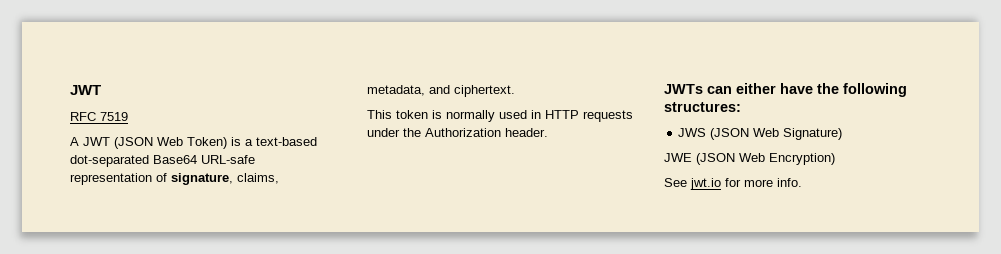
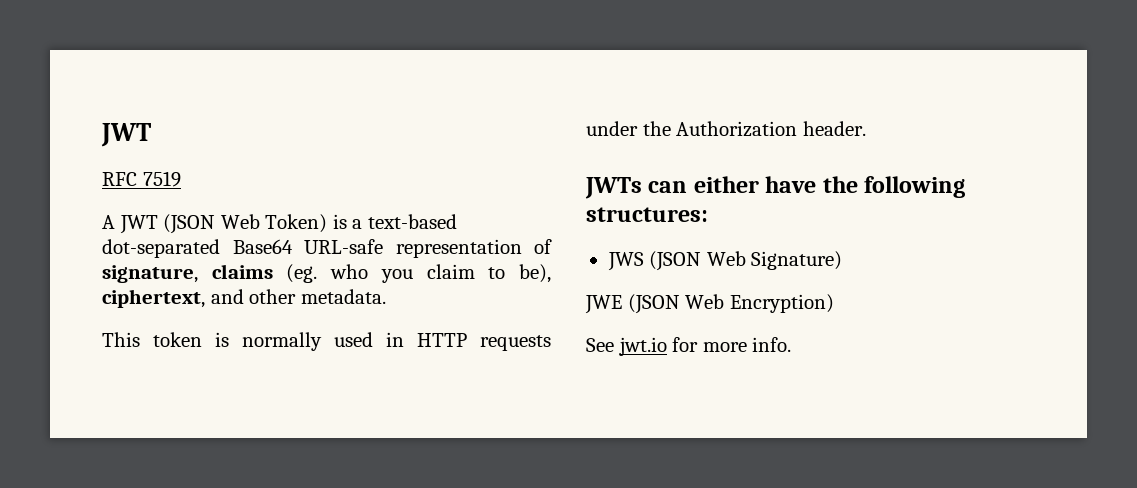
[237,173,279,184] [367,85,515,97] claims, metadata, and ciphertext. -> [211,264,551,283] [102,289,386,308] claims (eg. who you claim to be), ciphertext, and other metadata.

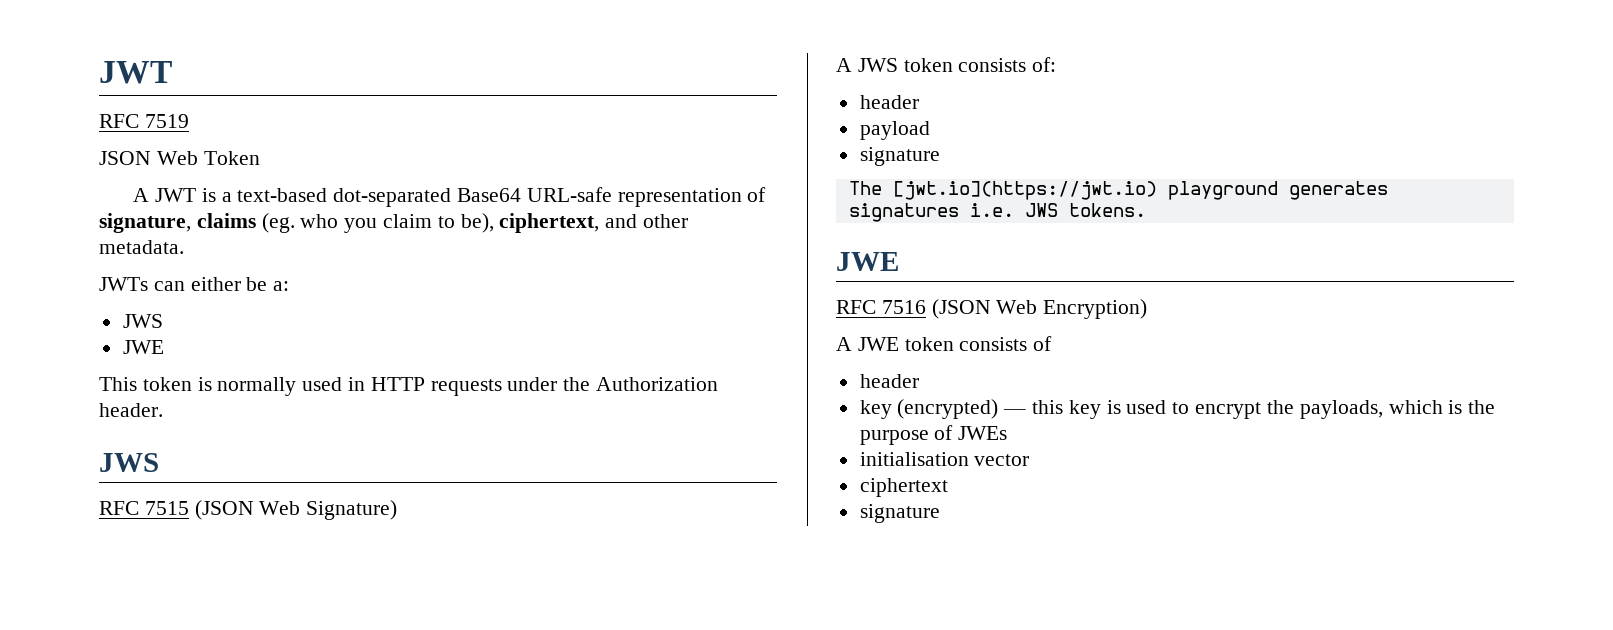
(181, 179) none -> [99,151,260,165] // JSON Web Token
[163,214,328,234] (JSON Web Token) -> (196, 195) none
(386, 296) none -> [99,277,290,291] [122,314,163,328] [122,340,164,354] // JWTs can either be a: // JWS // JWE
[585,176,966,199] [586,207,708,222] [607,251,843,271] [585,295,622,314] JWTs can either have the following structures: // JWS (JSON Web Signature) // JWE -> [99,453,159,472] [99,500,398,520] [836,57,1057,72] [859,95,919,109] [859,121,930,140] [859,147,940,166] [848,181,1388,200] [848,203,1146,222] [836,252,899,271] [836,300,926,314] JWS // RFC 7515 (JSON Web Signature) // A JWS token consists of: // header // payload // signature // The [jwt.io](https://jwt.io) playground generates signatures i.e. JWS tokens. // JWE // RFC 7516
[586,337,792,356] See jwt.io for more info. -> [836,336,1053,351] [859,374,919,388] [859,399,1496,419] [859,425,1008,445] [859,452,1030,466] [859,478,948,497] [859,504,940,523] A JWE token consists of // header // key (encrypted) — this key is used to encrypt the payloads, which is the purpose of JWEs // initialisation vector // ciphertext // signature

